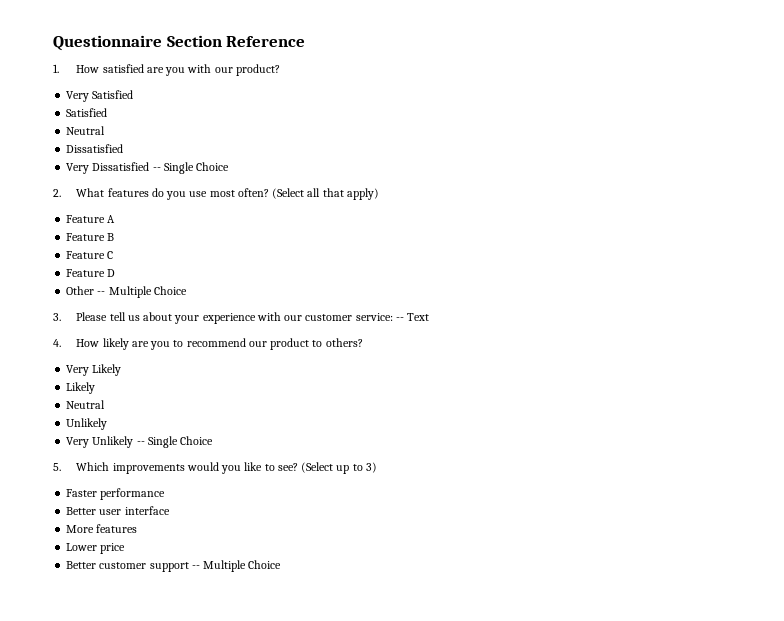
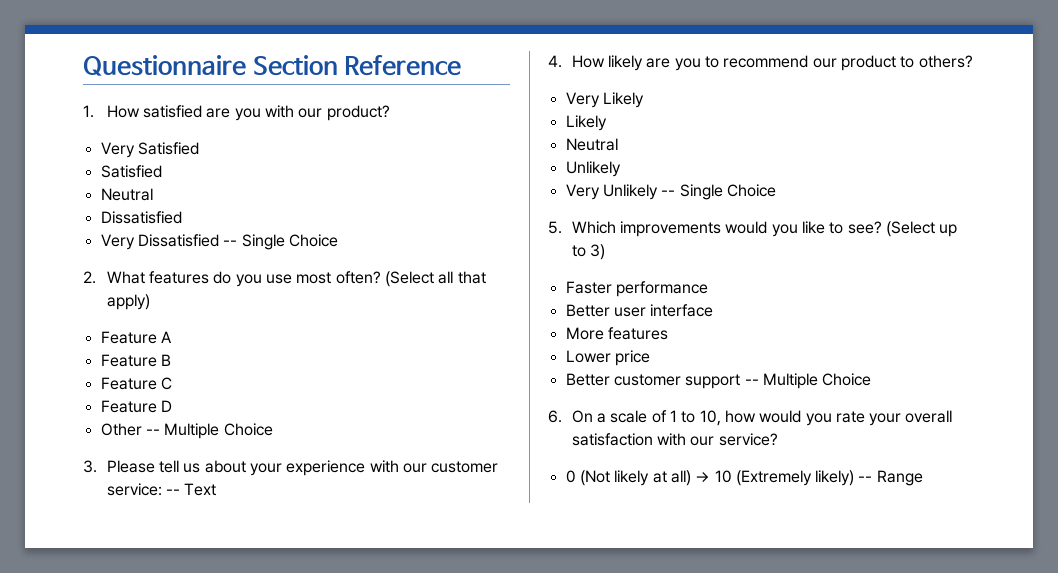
(282, 564) none -> [548,410,953,426] [571,433,778,446] [565,470,923,486] // 6. On a scale of 1 to 10, how would you rate your overall satisfaction with our service? // 0 (Not likely at all) → 10 (Extremely likely) -- Range

